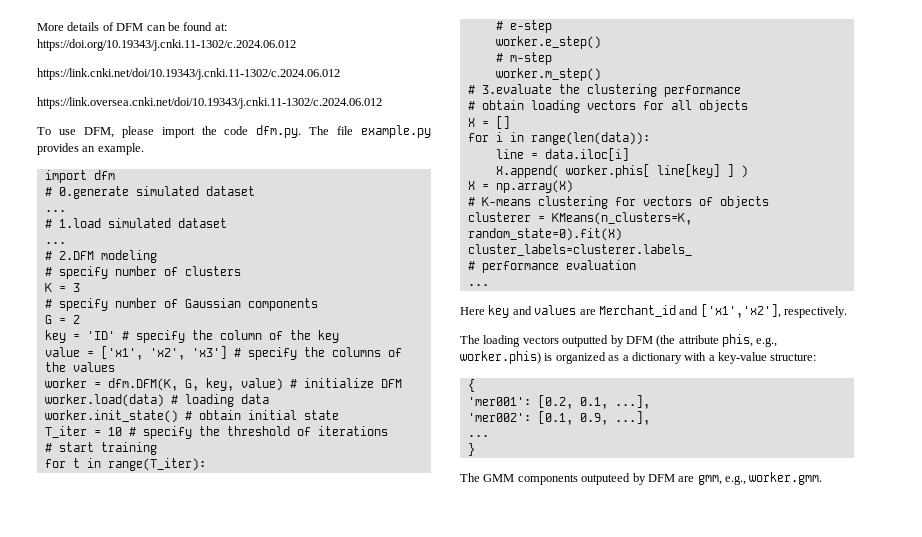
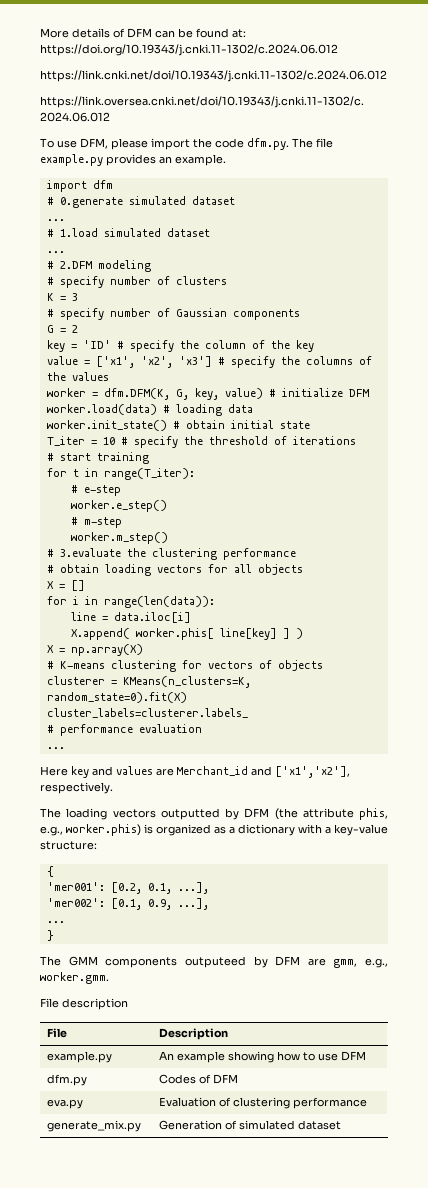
(823, 478) none -> [40,998,128,1010] [46,1028,67,1038] [158,1028,228,1040] [46,1051,112,1063] [158,1051,366,1063] [46,1074,87,1086] [158,1074,238,1084] [46,1099,83,1109] [158,1097,367,1109] [46,1120,141,1132] [158,1120,341,1130] // File description // File | Description // example.py | An example showing how to use DFM // dfm.py | Codes of DFM // eva.py | Evaluation of clustering performance // generate_mix.py | Generation of simulated dataset

